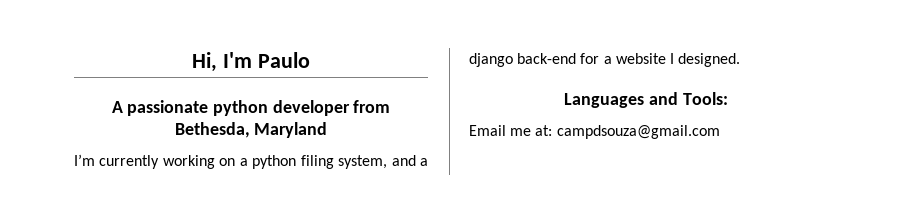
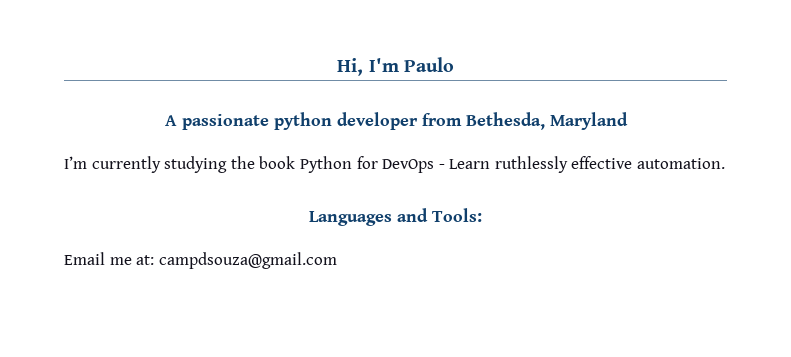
[162,155,429,169] [469,53,741,67] working on a python filing system, and a django back-end for a website I designed. -> [164,156,726,173] studying the book Python for DevOps - Learn ruthlessly effective automation.

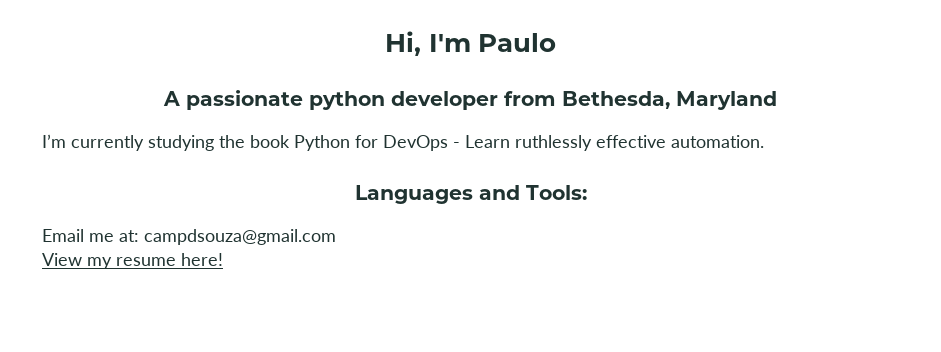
(337, 260) none -> [42,253,223,269] // View my resume here!

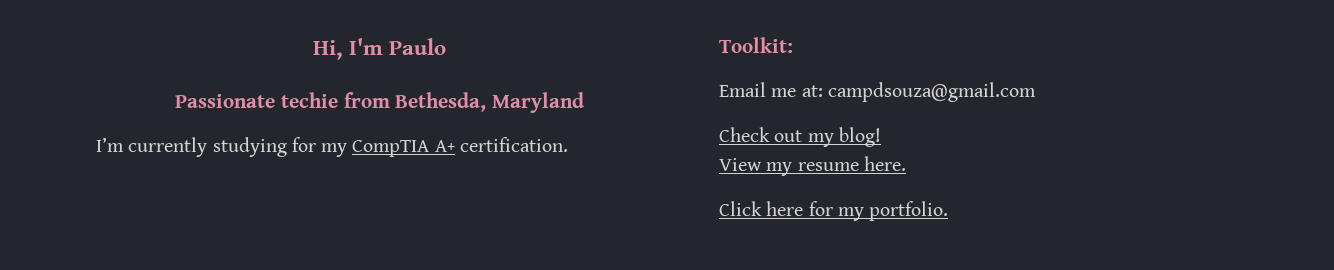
[163,90,498,110] A passionate python developer -> [175,92,338,108] Passionate techie
[219,135,764,151] [354,185,587,204] the book Python for DevOps - Learn ruthlessly effective automation. // Languages and Tools: -> [291,137,568,157] [719,37,793,53] for my CompTIA A+ certification. // Toolkit:
(336, 237) none -> [719,127,881,147] // Check out my blog!
[181,253,223,266] here! -> [863,156,906,171] [719,201,949,221] here. // Click here for my portfolio.

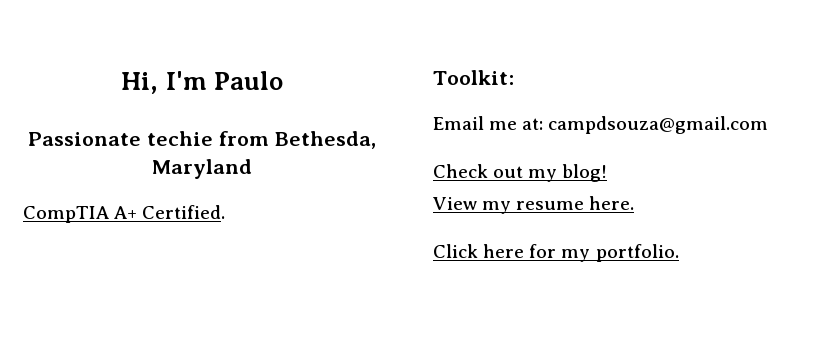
[96,137,348,157] I’m currently studying for my -> (252, 169) none
[459,137,568,152] certification. -> [142,205,226,219] Certified.

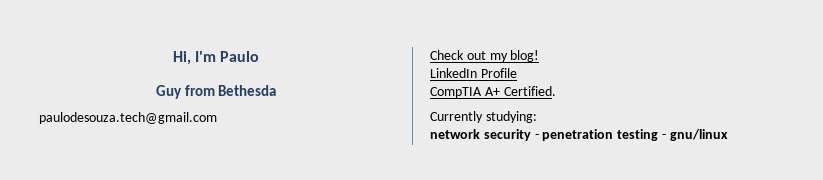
[28,131,376,149] [152,159,252,179] [23,205,226,223] [433,70,514,85] [433,116,769,134] [433,164,608,182] [433,196,635,214] [433,244,679,262] Passionate techie from Bethesda, Maryland // CompTIA A+ Certified. // Toolkit: // Email me at: campdsouza@gmail.com // Check out my blog! // View my resume here. // Click here for my portfolio. -> [155,85,277,99] [39,112,217,124] [430,50,540,62] [430,68,517,78] [430,86,556,98] [430,111,537,123] [430,129,728,141] Guy from Bethesda // paulodesouza.tech@gmail.com // Check out my blog! // LinkedIn Profile // CompTIA A+ Certified. // Currently studying: // network security - penetration testing - gnu/linux

